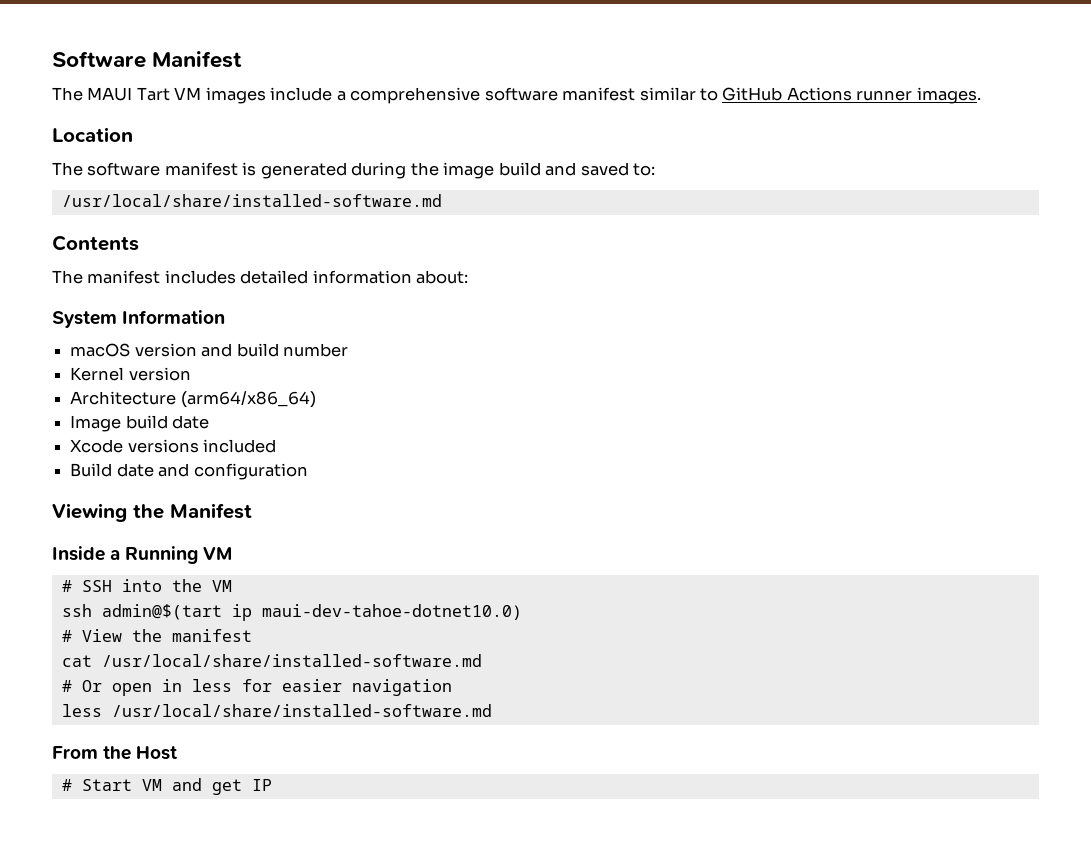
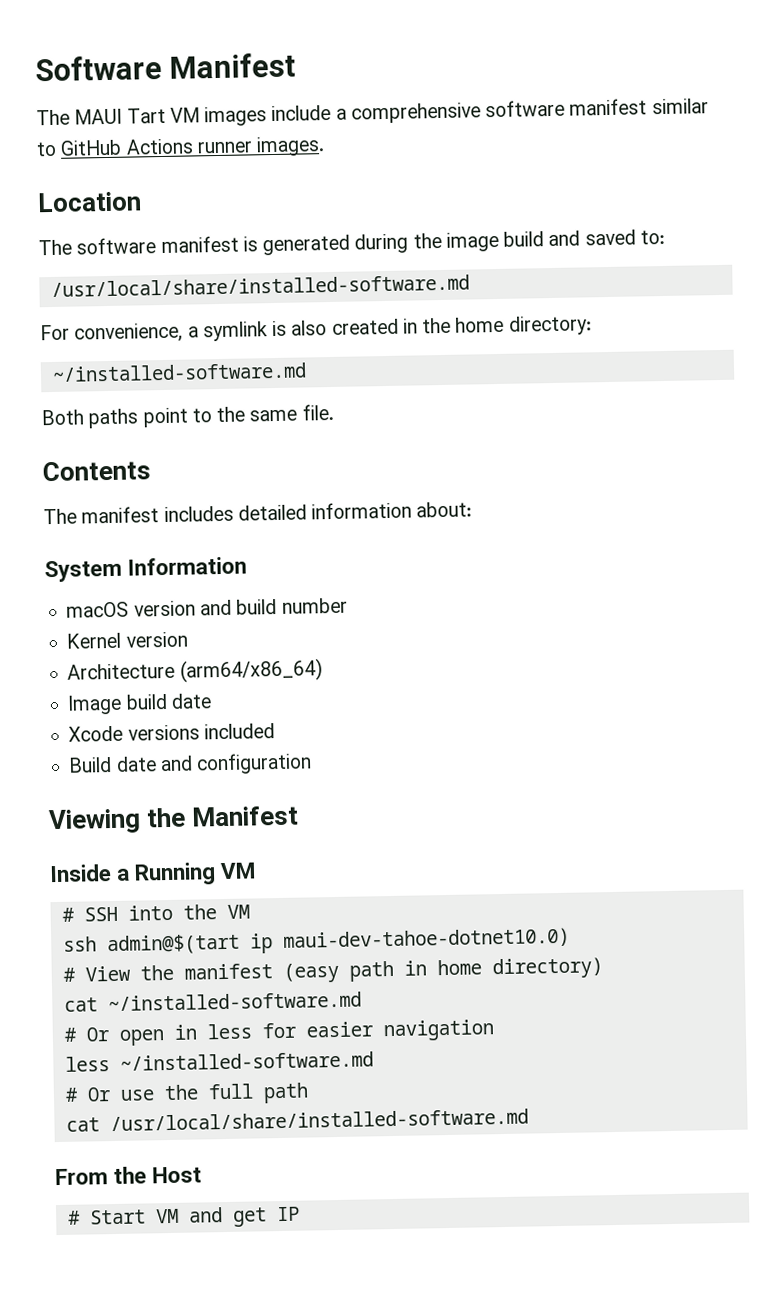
(442, 200) none -> [40,315,592,344] [51,362,307,383] [41,403,334,429] // For convenience, a symlink is also created in the home directory: // ~/installed-software.md // Both paths point to the same file.
[61,654,482,667] // cat /usr/local/share/installed-software.md -> [282,957,603,983] [63,991,362,1012] (easy path in home directory) // cat ~/installed-software.md
(102, 710) none -> [119,1051,374,1071] [64,1082,309,1104] [65,1117,100,1132] ~/installed-software.md // # Or use the full path // cat

